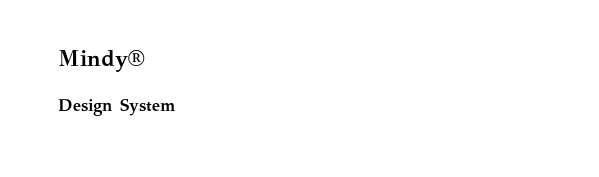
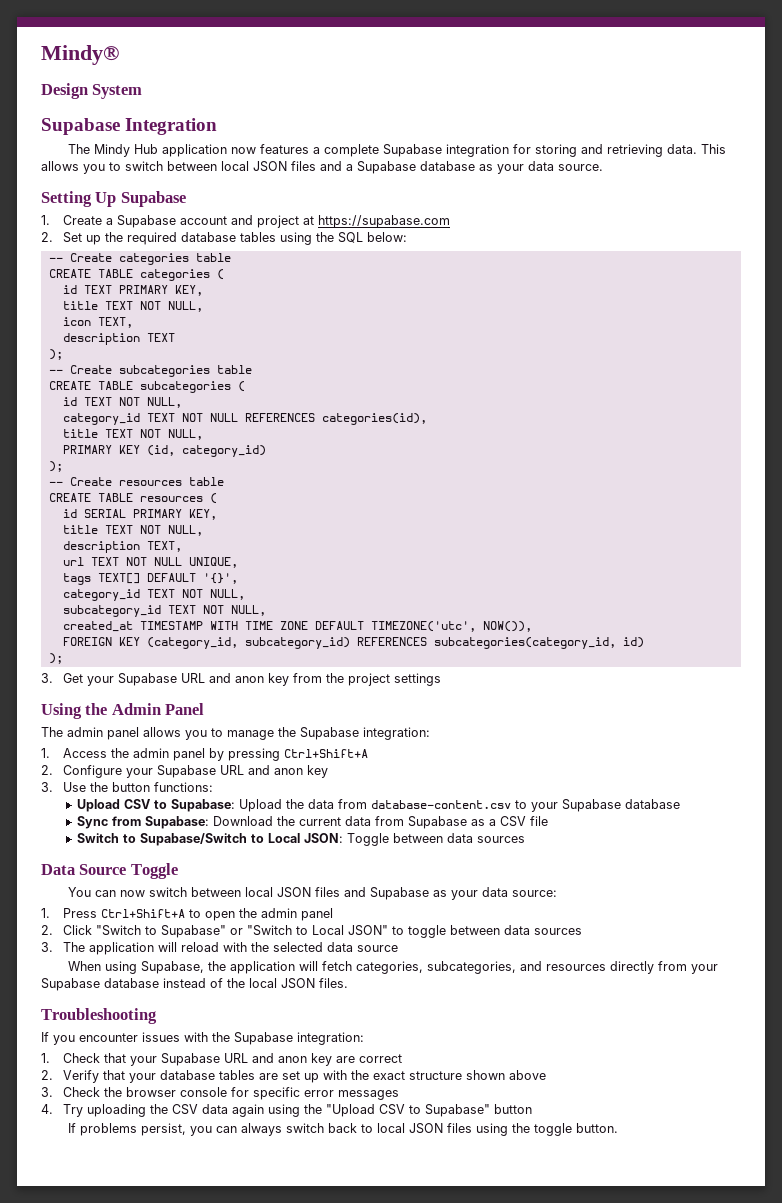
(176, 107) none -> [41,118,218,135] [68,144,727,157] [41,161,603,174] [41,191,186,207] [41,215,451,228] [41,232,408,245] [48,253,231,265] [48,269,224,281] [62,285,203,296] [62,301,203,312] [62,317,133,328] [62,333,175,345] [48,349,63,360] [48,365,252,377] [48,381,245,393] [62,397,182,408] [62,413,427,425] [62,429,203,440] [62,445,266,457] [48,461,63,472] [48,477,224,486] [48,493,217,504] [62,509,217,520] [62,525,203,536] [62,541,182,553] [62,557,238,568] [62,573,238,585] [62,589,245,601] [62,605,266,617] [62,621,532,632] [62,637,644,649] [48,653,63,664] [41,673,442,686] [41,703,205,719] [41,727,430,740] [41,748,369,761] [41,765,329,778] [41,782,214,792] [77,799,681,812] [77,816,549,829] [77,833,526,846] [41,863,178,879] [68,887,558,900] [41,908,334,921] [41,925,583,938] [41,942,399,955] [68,961,719,974] [41,978,348,991] [41,1008,157,1024] [41,1032,364,1045] [41,1053,403,1066] [41,1070,547,1083] [41,1087,400,1100] [41,1104,533,1117] [68,1123,619,1136] // Supabase Integration // The Mindy Hub application now features a complete Supabase integration for storing and retrieving data. This allows you to switch between local JSON files and a Supabase database as your data source. // Setting Up Supabase // 1. Create a Supabase account and project at https://supabase.com // 2. Set up the required database tables using the SQL below: // -- Create categories table // CREATE TABLE categories ( // id TEXT PRIMARY KEY, // title TEXT NOT NULL, // icon TEXT, // description TEXT // ); // -- Create subcategories table // CREATE TABLE subcategories ( // id TEXT NOT NULL, // category_id TEXT NOT NULL REFERENCES categories(id), // title TEXT NOT NULL, // PRIMARY KEY (id, category_id) // ); // -- Create resources table // CREATE TABLE resources ( // id SERIAL PRIMARY KEY, // title TEXT NOT NULL, // description TEXT, // url TEXT NOT NULL UNIQUE, // tags TEXT[] DEFAULT '{}', // category_id TEXT NOT NULL, // subcategory_id TEXT NOT NULL, // created_at TIMESTAMP WITH TIME ZONE DEFAULT TIMEZONE('utc', NOW()), // FOREIGN KEY (category_id, subcategory_id) REFERENCES subcategories(category_id, id) // ); // 3. Get your Supabase URL and anon key from the project settings // Using the Admin Panel // The admin panel allows you to manage the Supabase integration: // 1. Access the admin panel by pressing Ctrl+Shift+A // 2. Configure your Supabase URL and anon key // 3. Use the button functions: // Upload CSV to Supabase: Upload the data from database-content.csv to your Supabase database // Sync from Supabase: Download the current data from Supabase as a CSV file // Switch to Supabase/Switch to Local JSON: Toggle between data sources // Data Source Toggle // You can now switch between local JSON files and Supabase as your data source: // 1. Press Ctrl+Shift+A to open the admin panel // 2. Click "Switch to Supabase" or "Switch to Local JSON" to toggle between data sources // 3. The application will reload with the selected data source // When using Supabase, the application will fetch categories, subcategories, and resources directly from your Supabase database instead of the local JSON files. // Troubleshooting // If you encounter issues with the Supabase integration: // 1. Check that your Supabase URL and anon key are correct // 2. Verify that your database tables are set up with the exact structure shown above // 3. Check the browser console for specific error messages // 4. Try uploading the CSV data again using the "Upload CSV to Supabase" button // If problems persist, you can always switch back to local JSON files using the toggle button.

